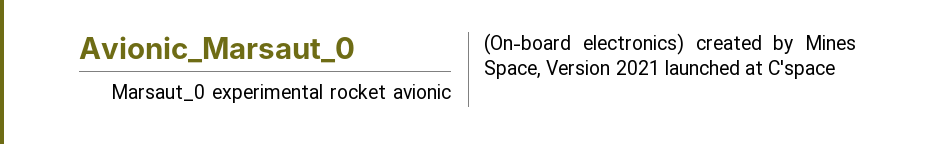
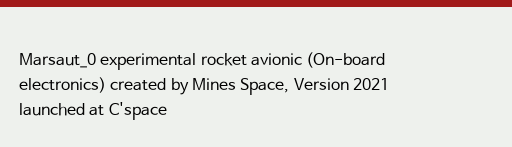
[79,36,355,63] Avionic_Marsaut_0 // -> (19, 60) none

